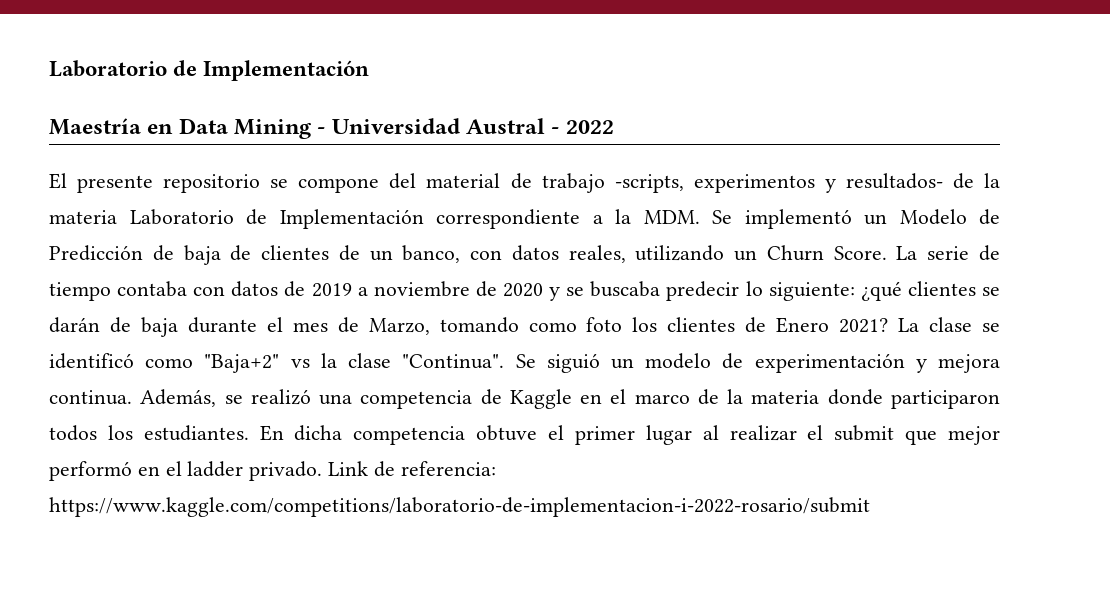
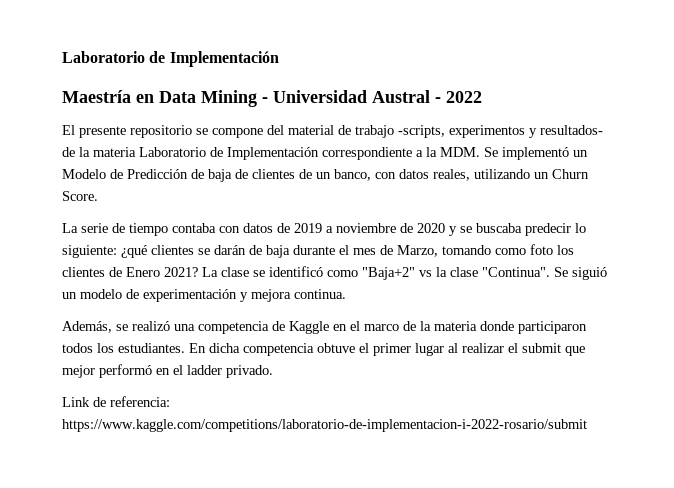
(887, 253) none -> (98, 196) //
(132, 397) none -> (346, 294) //
(323, 471) none -> (273, 371) //

